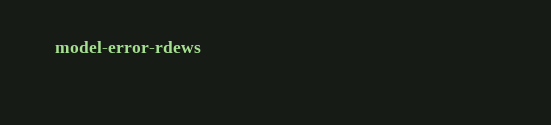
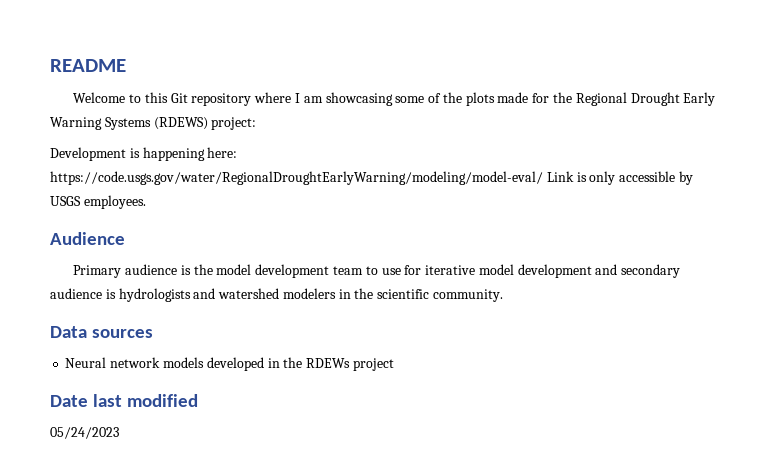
[55,41,201,53] model-error-rdews -> [50,59,126,72] [73,92,716,106] [50,117,257,130] [50,147,238,161] [50,171,693,185] [50,195,146,209] [50,232,125,245] [73,264,681,278] [50,288,504,302] [50,326,153,338] [65,357,394,371] [50,394,198,407] [50,427,119,439] README // Welcome to this Git repository where I am showcasing some of the plots made for the Regional Drought Early Warning Systems (RDEWS) project: // Development is happening here: https://code.usgs.gov/water/RegionalDroughtEarlyWarning/modeling/model-eval/ Link is only accessible by USGS employees. // Audience // Primary audience is the model development team to use for iterative model development and secondary audience is hydrologists and watershed modelers in the scientific community. // Data sources // Neural network models developed in the RDEWs project // Date last modified // 05/24/2023

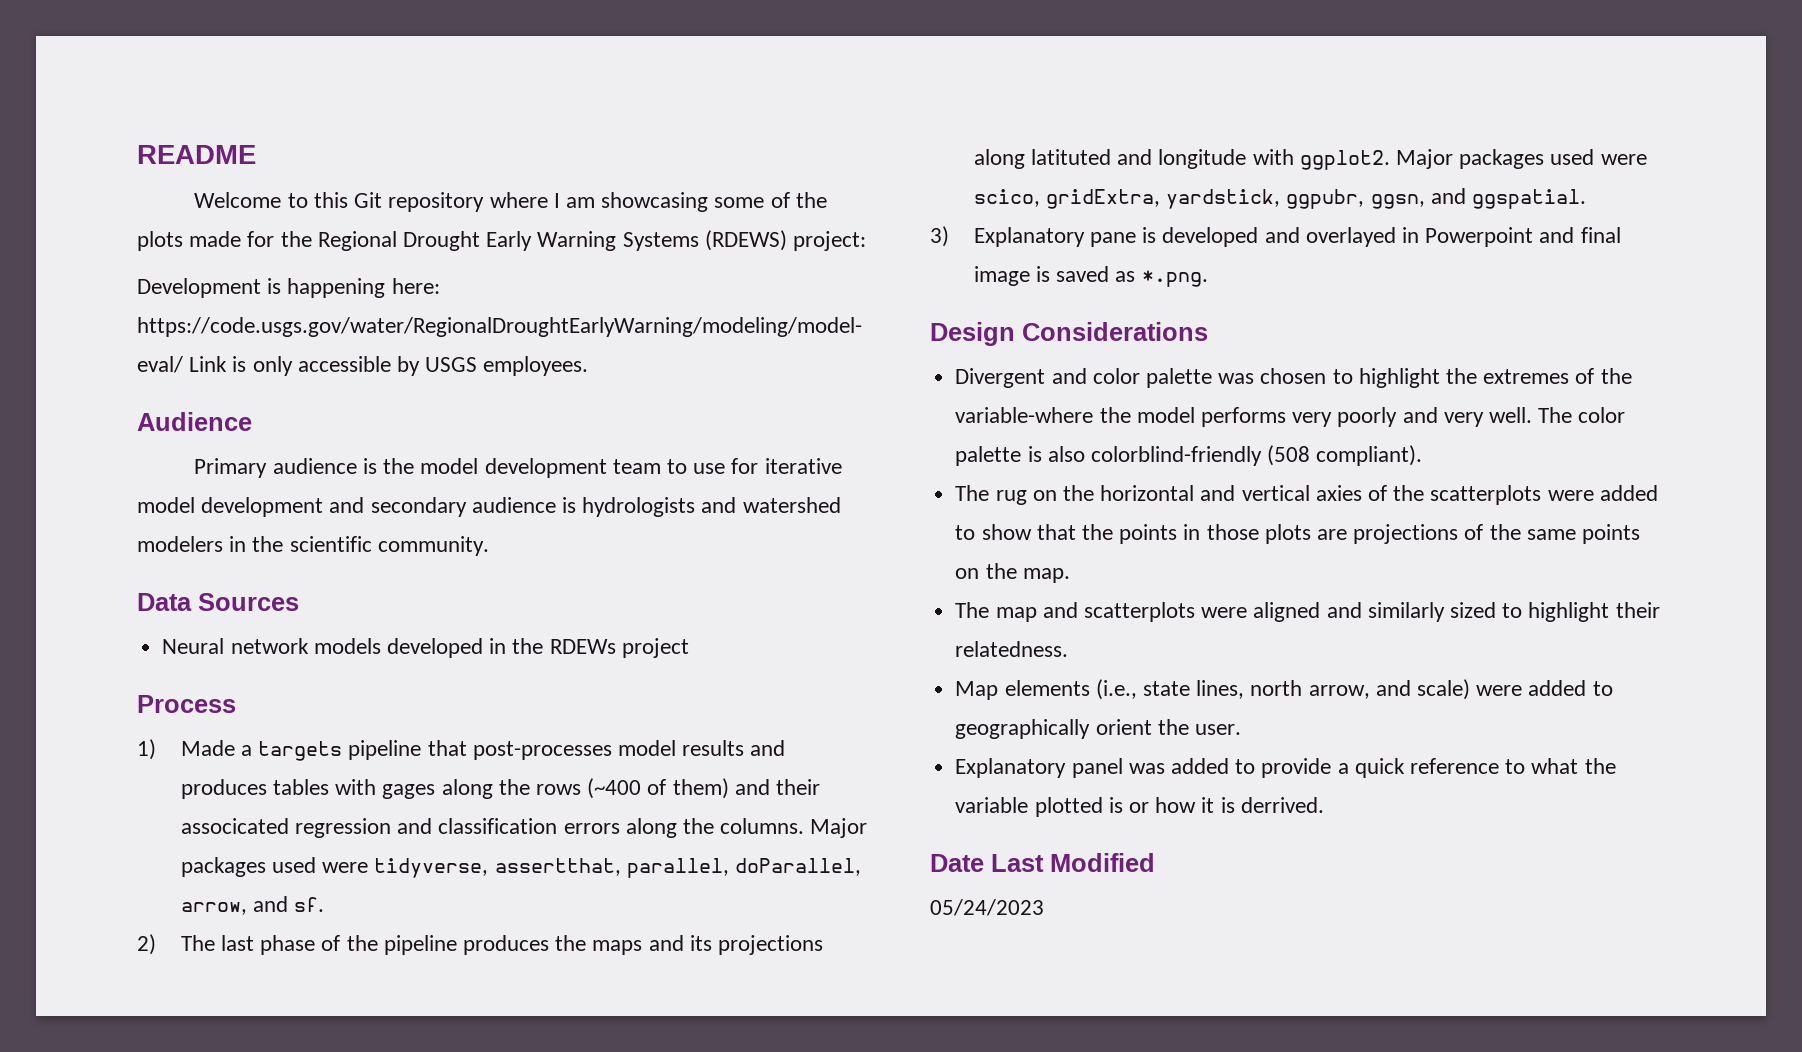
[91,329,153,338] sources -> [198,593,299,611] Sources
(394, 364) none -> [137,695,236,713] [137,739,786,761] [180,778,821,799] [180,818,868,838] [180,857,862,878] [180,896,325,915] [137,934,824,955] [973,149,1647,170] [973,188,1587,209] [930,226,1621,247] [973,266,1208,287] [930,322,1208,346] [955,368,1632,388] [955,407,1626,427] [955,445,1423,466] [955,485,1658,505] [955,524,1641,544] [955,563,1070,583] [955,602,1660,622] [955,641,1069,657] [955,679,1613,700] [955,719,1241,739] [955,758,1616,778] [955,797,1324,817] // Process // 1) Made a targets pipeline that post-processes model results and produces tables with gages along the rows (~400 of them) and their associcated regression and classification errors along the columns. Major packages used were tidyverse, assertthat, parallel, doParallel, arrow, and sf. // 2) The last phase of the pipeline produces the maps and its projections along latituted and longitude with ggplot2. Major packages used were scico, gridExtra, yardstick, ggpubr, ggsn, and ggspatial. // 3) Explanatory pane is developed and overlayed in Powerpoint and final image is saved as *.png. // Design Considerations // Divergent and color palette was chosen to highlight the extremes of the variable-where the model performs very poorly and very well. The color palette is also colorblind-friendly (508 compliant). // The rug on the horizontal and vertical axies of the scatterplots were added to show that the points in those plots are projections of the same points on the map. // The map and scatterplots were aligned and similarly sized to highlight their relatedness. // Map elements (i.e., state lines, north arrow, and scale) were added to geographically orient the user. // Explanatory panel was added to provide a quick reference to what the variable plotted is or how it is derrived.
[92,394,198,407] last modified -> [991,853,1155,872] Last Modified

